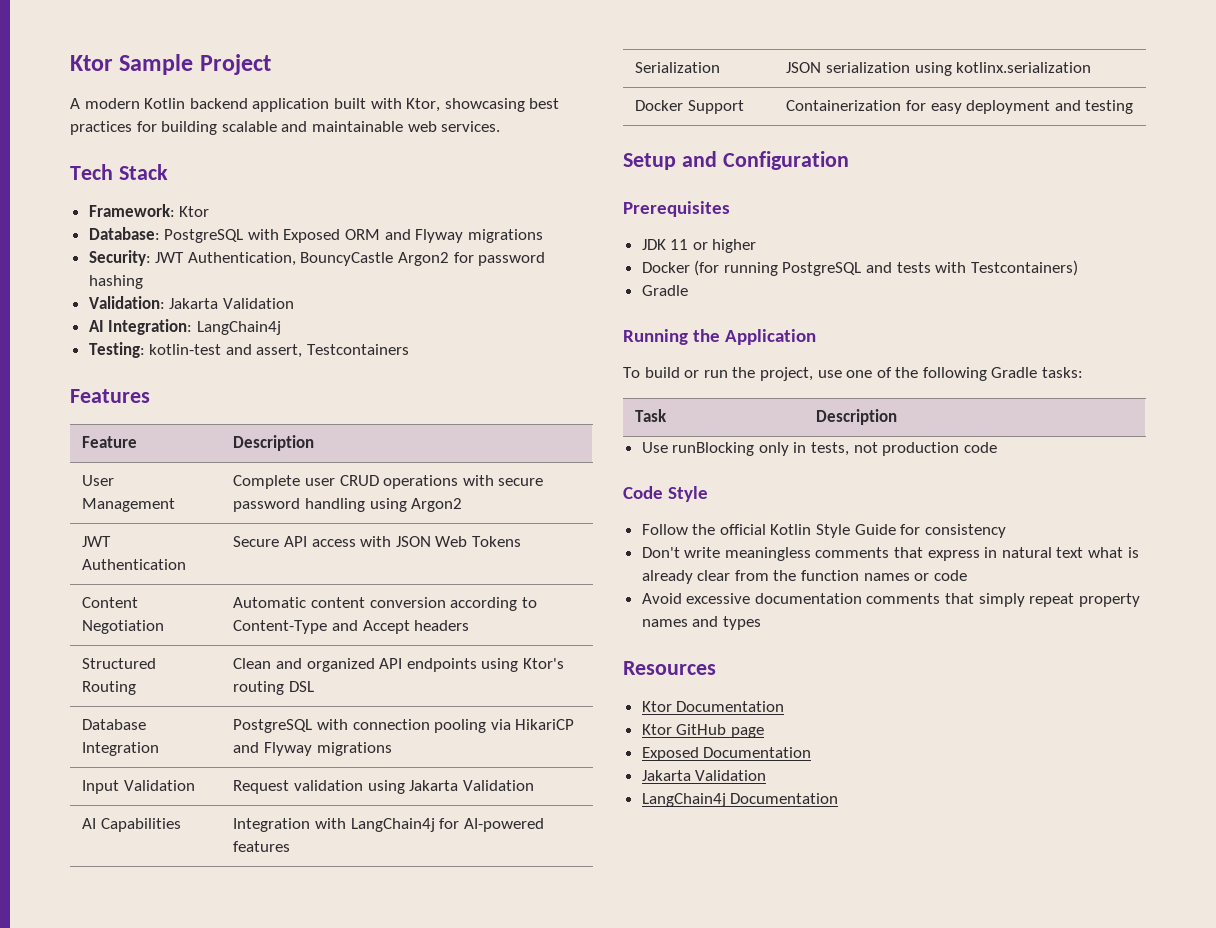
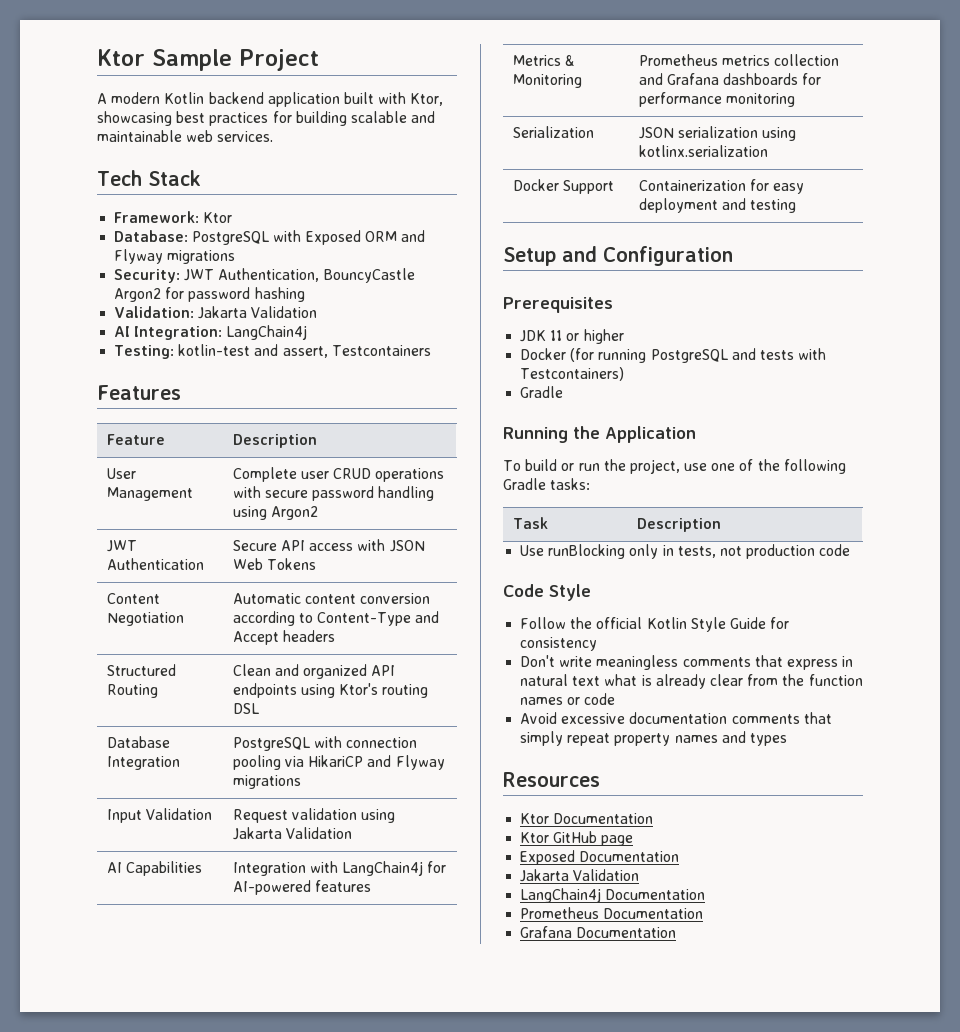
(291, 846) none -> [512,55,576,66] [512,74,582,88] [638,54,840,66] [638,73,822,85] [638,92,796,107] // Metrics & Monitoring | Prometheus metrics collection and Grafana dashboards for performance monitoring
(839, 798) none -> [520,907,704,919] [520,926,677,938] // Prometheus Documentation // Grafana Documentation

